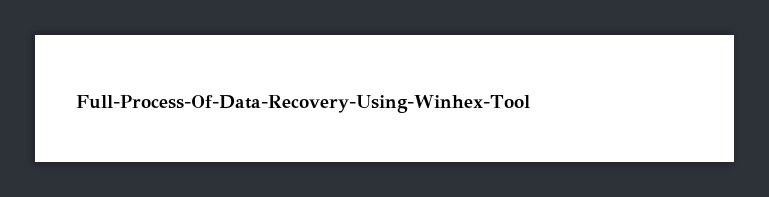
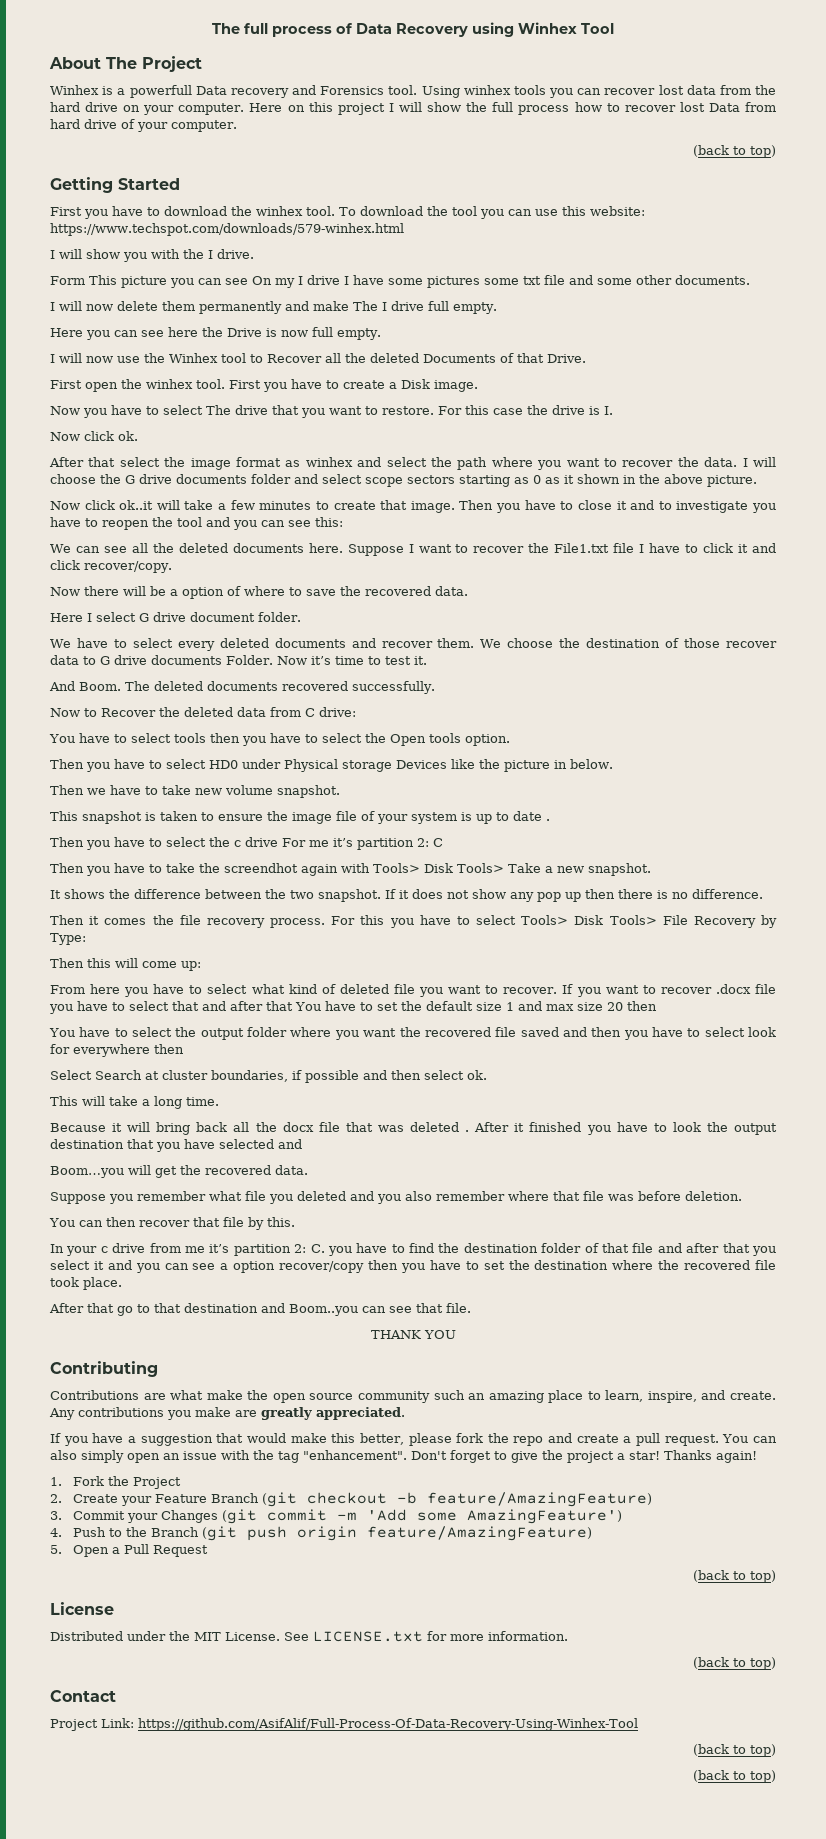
[76,95,530,113] Full-Process-Of-Data-Recovery-Using-Winhex-Tool -> [212,22,614,37] [49,56,202,72] [50,85,776,98] [50,102,776,115] [50,119,237,132] [693,145,776,158] [50,177,180,193] [50,206,645,219] [50,223,404,236] [50,249,254,262] [50,275,750,288] [50,301,497,314] [50,327,381,340] [50,353,586,363] [50,379,478,392] [50,405,613,418] [50,431,138,441] [49,457,776,470] [50,474,757,487] [50,500,776,513] [50,517,343,530] [50,543,776,556] [50,560,172,573] [50,586,468,599] [50,612,301,622] [50,638,777,651] [50,655,427,665] [49,681,435,694] [50,707,356,717] [49,733,510,746] [50,759,613,772] [50,785,340,798] [50,811,550,824] [50,837,443,850] [50,863,651,876] [50,889,763,902] [50,915,778,928] [50,933,86,945] [50,958,201,971] [50,984,776,997] [49,1001,657,1014] [49,1027,776,1040] [50,1044,184,1057] [50,1070,487,1083] [50,1096,219,1109] [50,1122,777,1135] [50,1139,302,1152] [50,1165,308,1178] [50,1191,742,1204] [49,1217,295,1230] [50,1243,777,1256] [50,1260,777,1273] [50,1277,122,1290] [49,1303,471,1316] [370,1330,456,1339] [50,1361,158,1377] [50,1390,776,1403] [49,1407,405,1420] [50,1433,777,1446] [50,1450,757,1463] [50,1476,182,1489] [50,1492,653,1507] [50,1509,623,1524] [50,1526,593,1541] [50,1544,209,1557] [693,1570,776,1583] [50,1602,114,1615] [50,1631,568,1642] [693,1657,776,1670] [50,1690,116,1702] [50,1718,638,1731] [693,1744,776,1757] [693,1770,776,1783] The full process of Data Recovery using Winhex Tool // About The Project // Winhex is a powerfull Data recovery and Forensics tool. Using winhex tools you can recover lost data from the hard drive on your computer. Here on this project I will show the full process how to recover lost Data from hard drive of your computer. // (back to top) // Getting Started // First you have to download the winhex tool. To download the tool you can use this website: https://www.techspot.com/downloads/579-winhex.html // I will show you with the I drive. // Form This picture you can see On my I drive I have some pictures some txt file and some other documents. // I will now delete them permanently and make The I drive full empty. // Here you can see here the Drive is now full empty. // I will now use the Winhex tool to Recover all the deleted Documents of that Drive. // First open the winhex tool. First you have to create a Disk image. // Now you have to select The drive that you want to restore. For this case the drive is I. // Now click ok. // After that select the image format as winhex and select the path where you want to recover the data. I will choose the G drive documents folder and select scope sectors starting as 0 as it shown in the above picture. // Now click ok..it will take a few minutes to create that image. Then you have to close it and to investigate you have to reopen the tool and you can see this: // We can see all the deleted documents here. Suppose I want to recover the File1.txt file I have to click it and click recover/copy. // Now there will be a option of where to save the recovered data. // Here I select G drive document folder. // We have to select every deleted documents and recover them. We choose the destination of those recover data to G drive documents Folder. Now it’s time to test it. // And Boom. The deleted documents recovered successfully. // Now to Recover the deleted data from C drive: // You have to select tools then you have to select the Open tools option. // Then you have to select HD0 under Physical storage Devices like the picture in below. // Then we have to take new volume snapshot. // This snapshot is taken to ensure the image file of your system is up to date . // Then you have to select the c drive For me it’s partition 2: C // Then you have to take the screendhot again with Tools> Disk Tools> Take a new snapshot. // It shows the difference between the two snapshot. If it does not show any pop up then there is no difference. // Then it comes the file recovery process. For this you have to select Tools> Disk Tools> File Recovery by Type: // Then this will come up: // From here you have to select what kind of deleted file you want to recover. If you want to recover .docx file you have to select that and after that You have to set the default size 1 and max size 20 then // You have to select the output folder where you want the recovered file saved and then you have to select look for everywhere then // Select Search at cluster boundaries, if possible and then select ok. // This will take a long time. // Because it will bring back all the docx file that was deleted . After it finished you have to look the output destination that you have selected and // Boom…you will get the recovered data. // Suppose you remember what file you deleted and you also remember where that file was before deletion. // You can then recover that file by this. // In your c drive from me it’s partition 2: C. you have to find the destination folder of that file and after that you select it and you can see a option recover/copy then you have to set the destination where the recovered file took place. // After that go to that destination and Boom..you can see that file. // THANK YOU // Contributing // Contributions are what make the open source community such an amazing place to learn, inspire, and create. Any contributions you make are greatly appreciated. // If you have a suggestion that would make this better, please fork the repo and create a pull request. You can also simply open an issue with the tag "enhancement". Don't forget to give the project a star! Thanks again! // 1. Fork the Project // 2. Create your Feature Branch (git checkout -b feature/AmazingFeature) // 3. Commit your Changes (git commit -m 'Add some AmazingFeature') // 4. Push to the Branch (git push origin feature/AmazingFeature) // 5. Open a Pull Request // (back to top) // License // Distributed under the MIT License. See LICENSE.txt for more information. // (back to top) // Contact // Project Link: https://github.com/AsifAlif/Full-Process-Of-Data-Recovery-Using-Winhex-Tool // (back to top) // (back to top)

